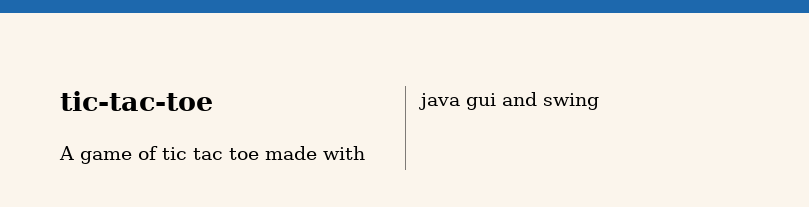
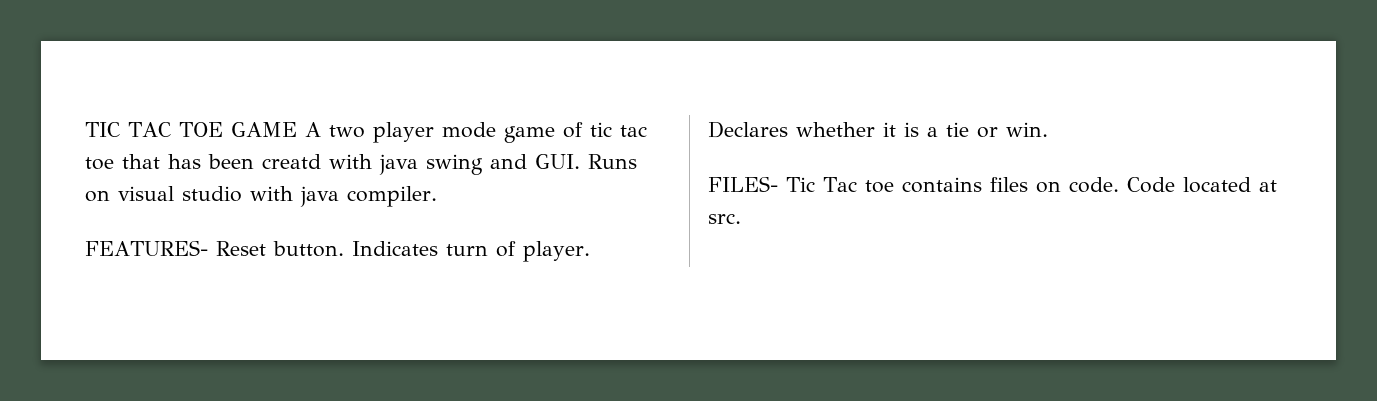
[60,91,213,111] [59,146,74,160] tic-tac-toe // A -> [85,122,496,143] TIC TAC TOE GAME A two player mode
[265,146,365,160] [419,92,599,110] made with java gui and swing -> [122,154,637,175] [85,186,437,207] [85,240,590,262] [708,121,1048,138] [708,176,1277,193] [708,213,741,224] that has been creatd with java swing and GUI. Runs on visual studio with java compiler. // FEATURES- Reset button. Indicates turn of player. Declares whether it is a tie or win. // FILES- Tic Tac toe contains files on code. Code located at src.

